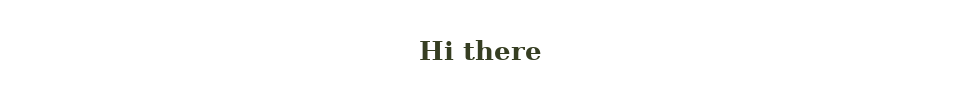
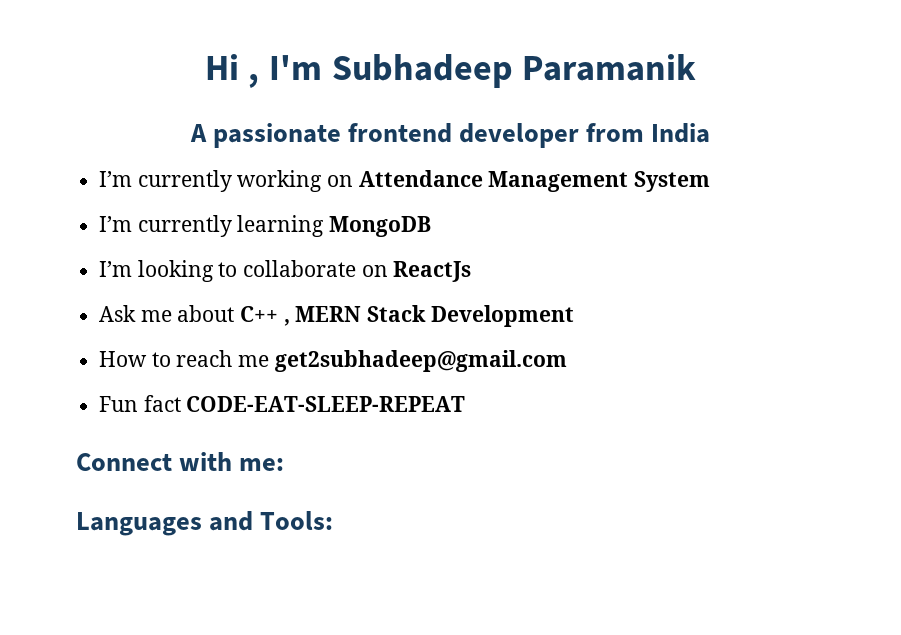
[463,40,542,60] there -> [248,54,697,88] [189,123,711,148] [99,170,711,192] [99,215,432,237] [99,260,472,282] [99,305,574,327] [99,350,567,372] [99,395,466,412] [76,452,285,471] [76,511,334,536] , I'm Subhadeep Paramanik // A passionate frontend developer from India // I’m currently working on Attendance Management System // I’m currently learning MongoDB // I’m looking to collaborate on ReactJs // Ask me about C++ , MERN Stack Development // How to reach me get2subhadeep@gmail.com // Fun fact CODE-EAT-SLEEP-REPEAT // Connect with me: // Languages and Tools:

